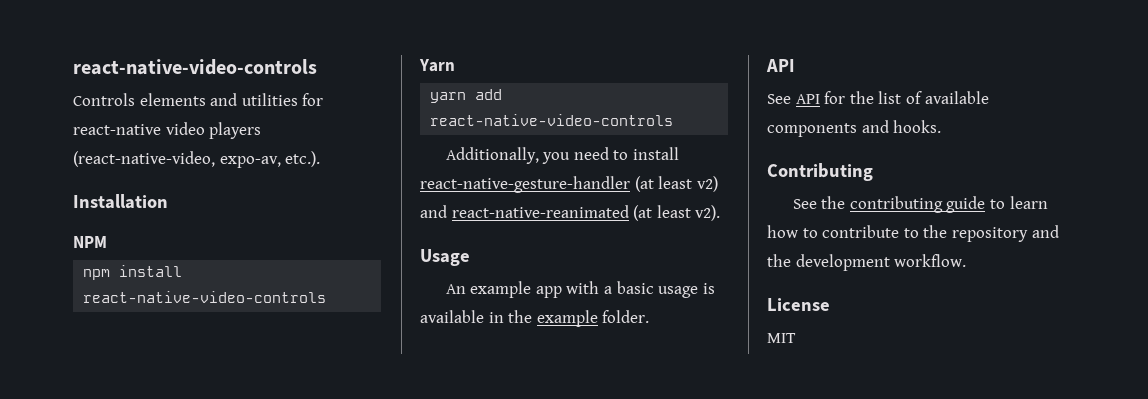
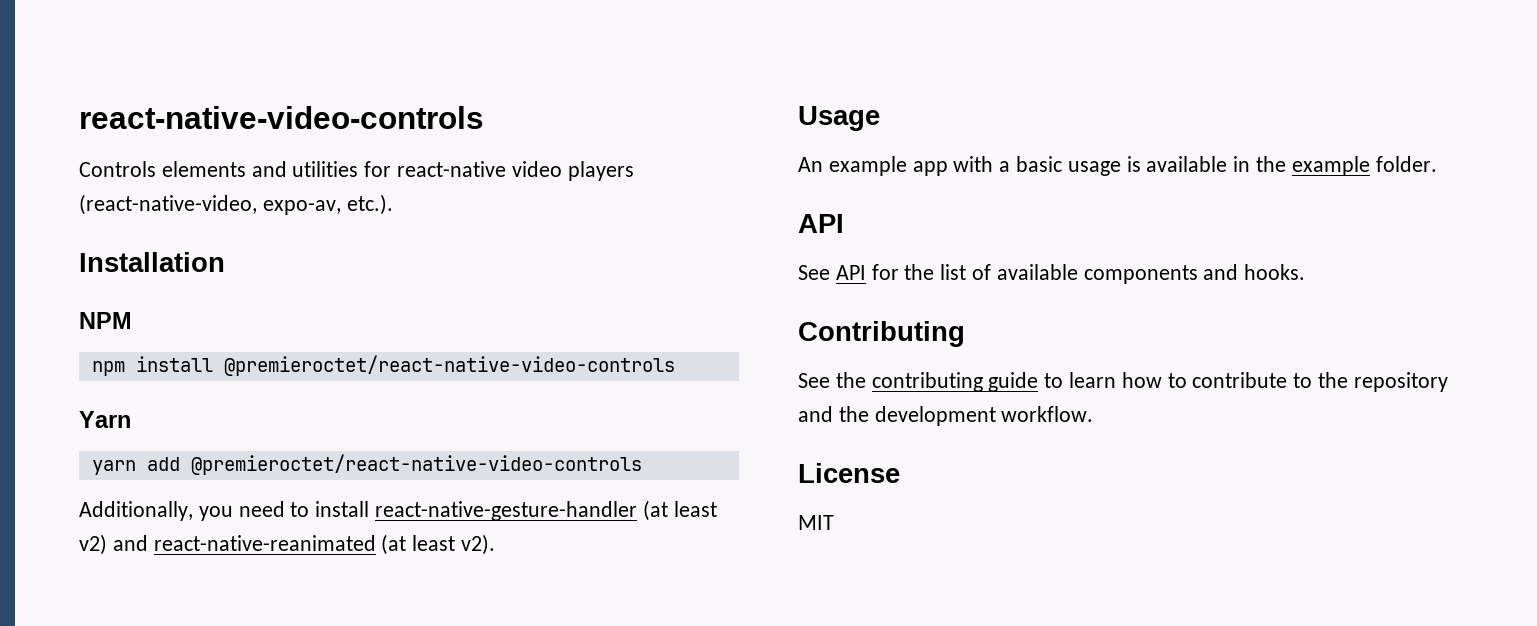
[83,291,327,303] react-native-video-controls -> [223,355,675,376] @premieroctet/react-native-video-controls
[430,114,674,126] react-native-video-controls -> [190,454,642,475] @premieroctet/react-native-video-controls

